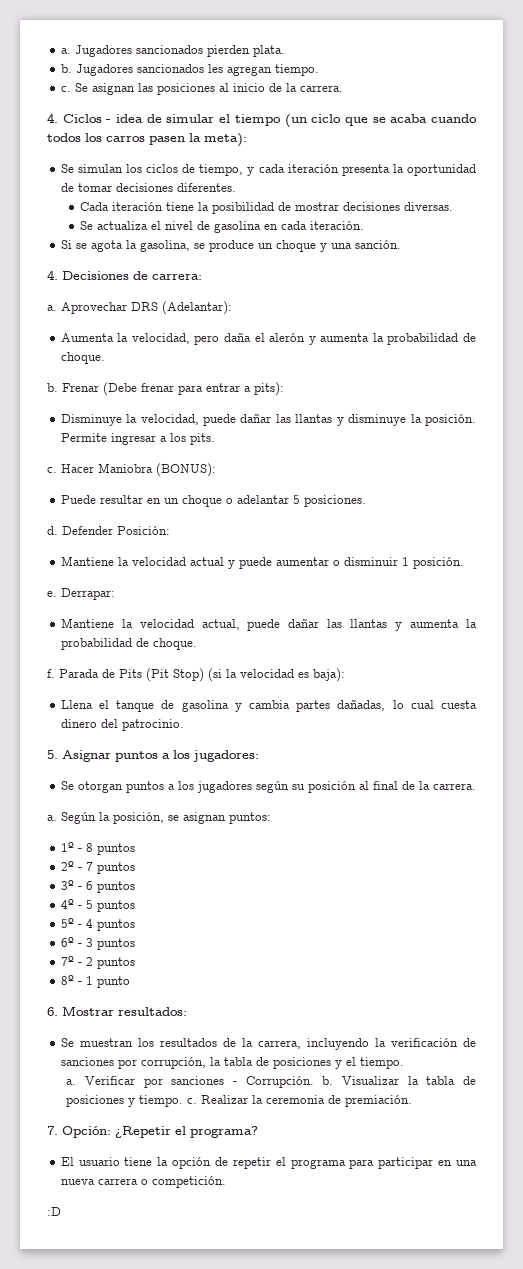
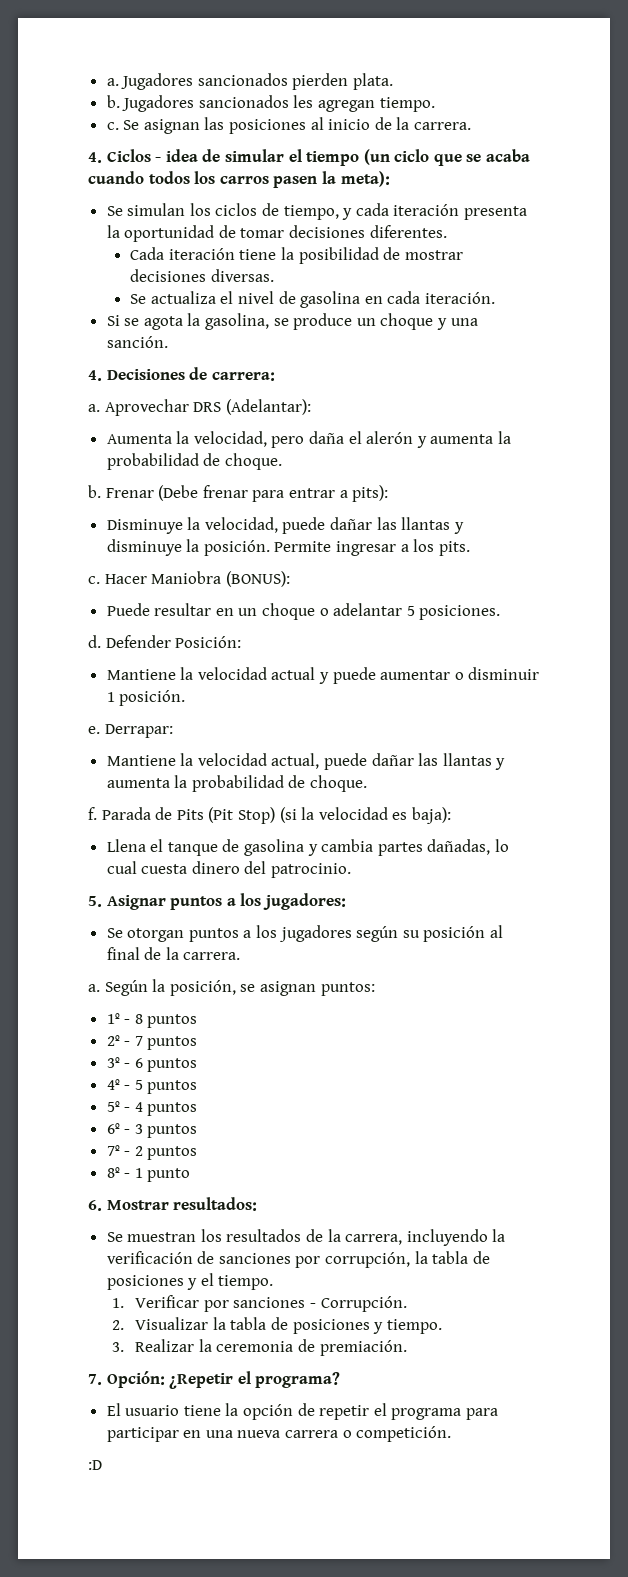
[66,1079,77,1085] a. -> [111,1298,124,1308] 1.
[322,1076,334,1085] b. -> [111,1320,124,1330] // 2.
[187,1098,198,1104] c. -> [111,1342,124,1352] // 3.

